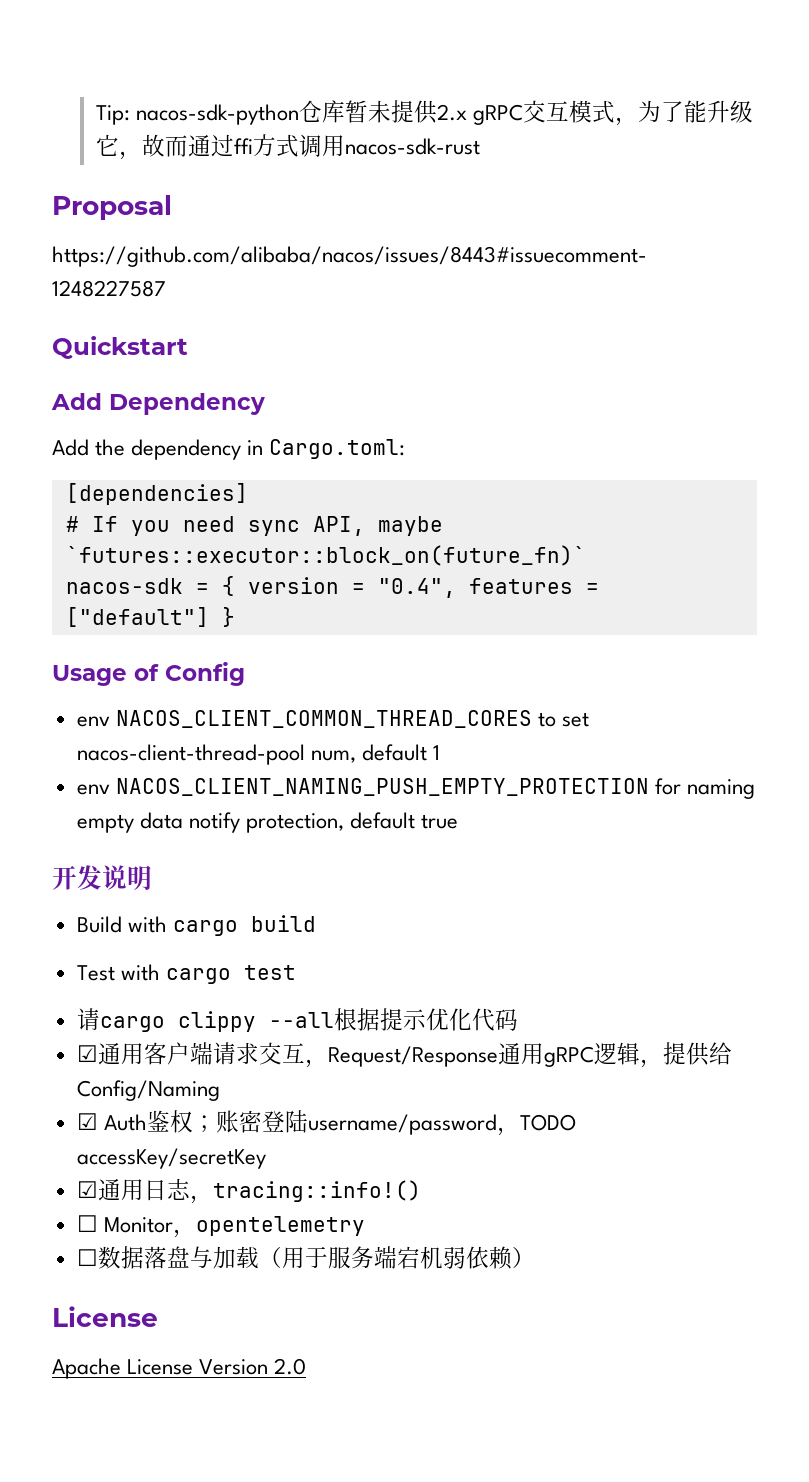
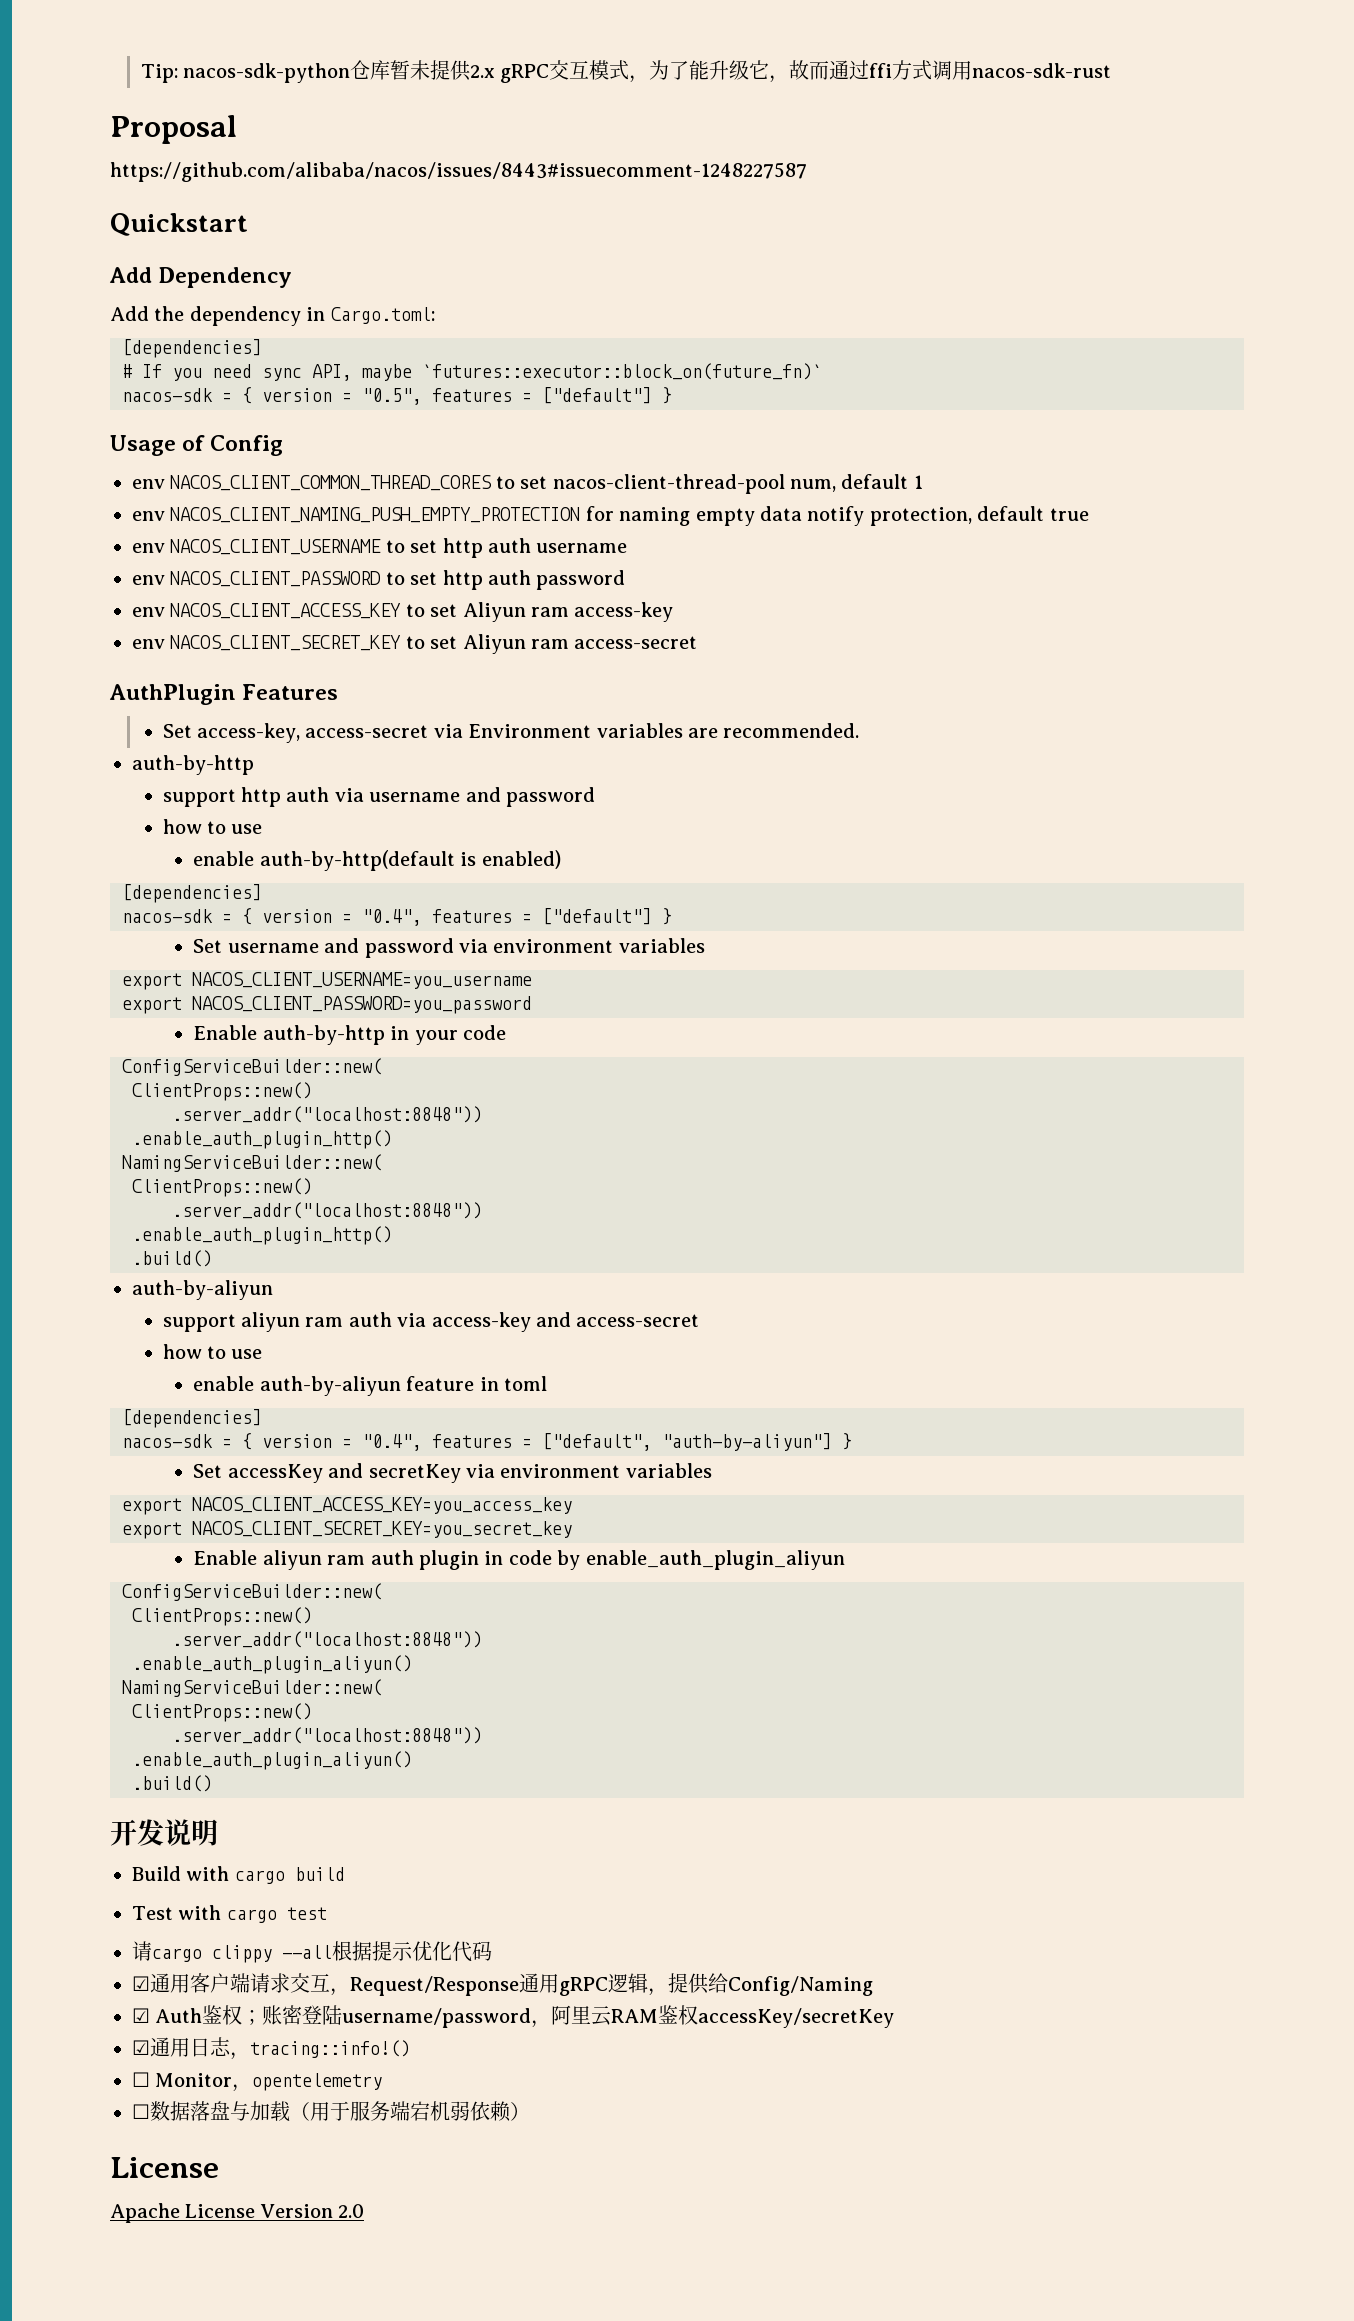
[377,578,456,598] "0.4", -> [362,388,422,405] "0.5",
(459, 821) none -> [132,538,628,558] [132,570,626,590] [132,602,674,622] [132,634,698,654] [109,684,339,705] [162,723,860,743] [132,755,254,775] [162,787,596,807] [162,819,263,834] [193,850,561,871] [122,884,262,903] [122,908,672,926] [193,938,705,958] [122,972,532,990] [122,996,532,1014] [193,1025,506,1045] [122,1058,382,1076] [132,1082,312,1101] [172,1106,482,1123] [132,1130,392,1149] [122,1154,382,1172] [132,1178,312,1197] [172,1202,482,1219] [132,1226,392,1245] [132,1250,212,1267] [132,1280,273,1300] [162,1312,700,1332] [162,1344,263,1359] [193,1376,547,1396] [122,1409,262,1428] [122,1433,852,1451] [193,1463,712,1483] [122,1497,572,1515] [122,1521,572,1539] [193,1550,845,1570] [122,1583,382,1601] [132,1607,312,1626] [172,1631,482,1648] [132,1655,412,1674] [122,1679,382,1697] [132,1703,312,1722] [172,1727,482,1744] [132,1751,412,1770] [132,1775,212,1792] // env NACOS_CLIENT_USERNAME to set http auth username // env NACOS_CLIENT_PASSWORD to set http auth password // env NACOS_CLIENT_ACCESS_KEY to set Aliyun ram access-key // env NACOS_CLIENT_SECRET_KEY to set Aliyun ram access-secret // AuthPlugin Features // Set access-key, access-secret via Environment variables are recommended. // auth-by-http // support http auth via username and password // how to use // enable auth-by-http(default is enabled) // [dependencies] // nacos-sdk = { version = "0.4", features = ["default"] } // Set username and password via environment variables // export NACOS_CLIENT_USERNAME=you_username // export NACOS_CLIENT_PASSWORD=you_password // Enable auth-by-http in your code // ConfigServiceBuilder::new( // ClientProps::new() // .server_addr("localhost:8848")) // .enable_auth_plugin_http() // NamingServiceBuilder::new( // ClientProps::new() // .server_addr("localhost:8848")) // .enable_auth_plugin_http() // .build() // auth-by-aliyun // support aliyun ram auth via access-key and access-secret // how to use // enable auth-by-aliyun feature in toml // [dependencies] // nacos-sdk = { version = "0.4", features = ["default", "auth-by-aliyun"] } // Set accessKey and secretKey via environment variables // export NACOS_CLIENT_ACCESS_KEY=you_access_key // export NACOS_CLIENT_SECRET_KEY=you_secret_key // Enable aliyun ram auth plugin in code by enable_auth_plugin_aliyun // ConfigServiceBuilder::new( // ClientProps::new() // .server_addr("localhost:8848")) // .enable_auth_plugin_aliyun() // NamingServiceBuilder::new( // ClientProps::new() // .server_addr("localhost:8848")) // .enable_auth_plugin_aliyun() // .build()
[519,1114,576,1131] TODO -> [551,2005,699,2026] 阿里云RAM鉴权

